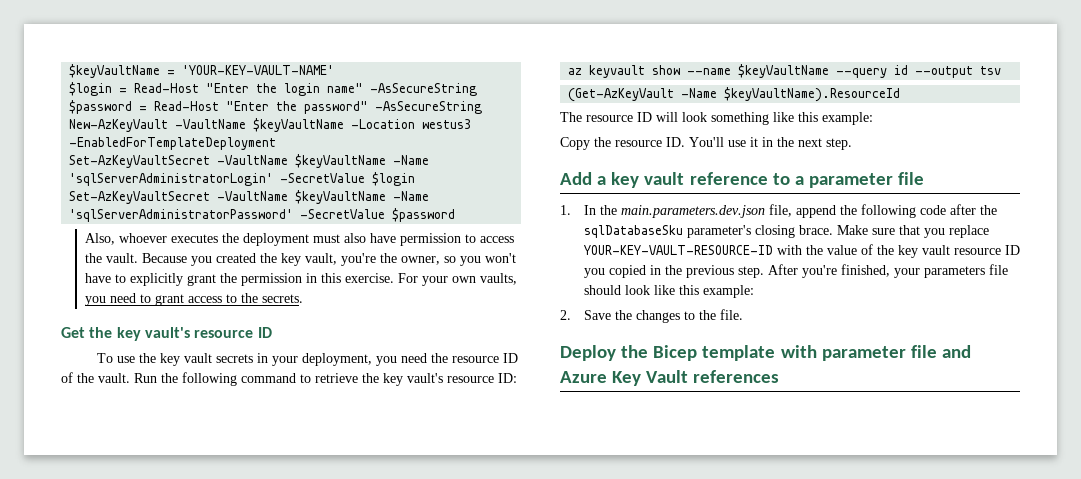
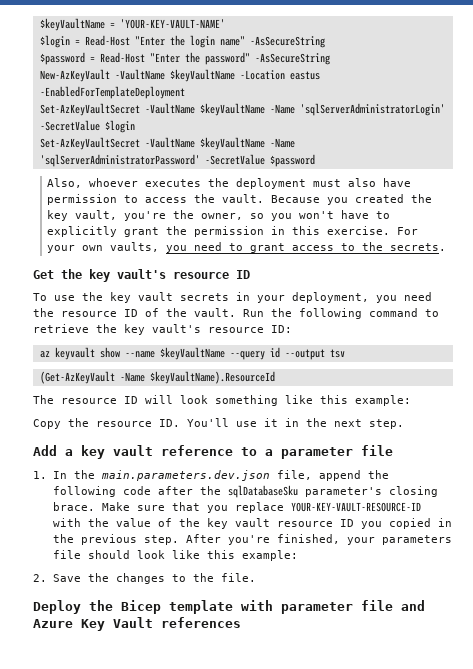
[422,119,472,129] westus3 -> [289,71,320,80] eastus

